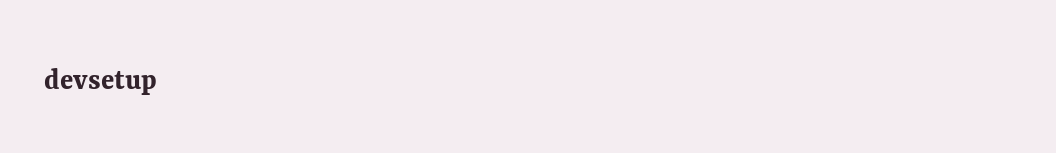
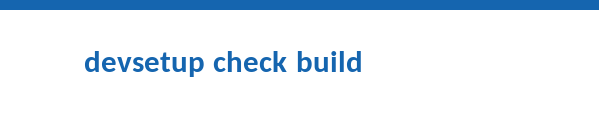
(157, 81) none -> [213,51,363,72] check build

